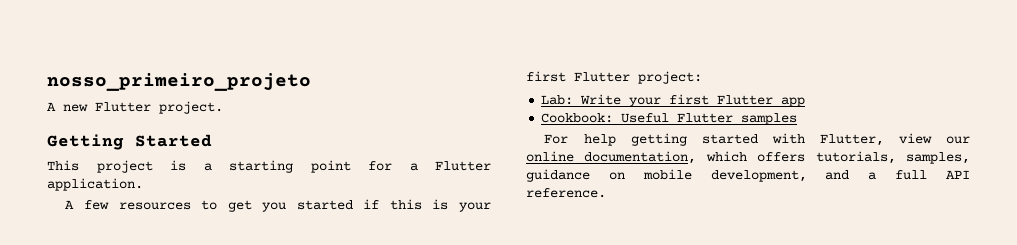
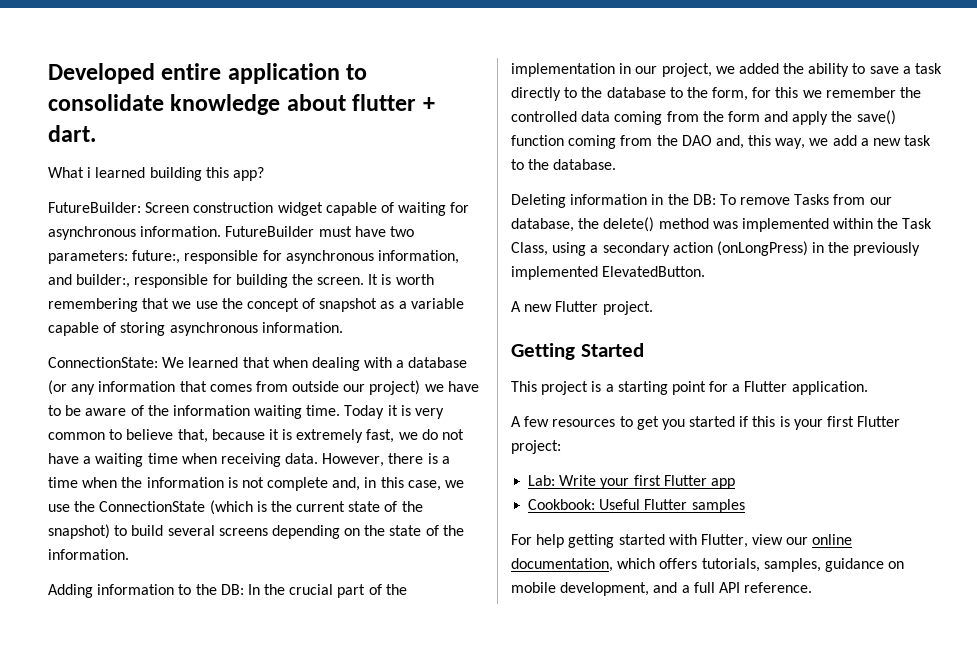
[47,73,311,91] nosso_primeiro_projeto -> [48,63,368,84] [48,94,435,115] [48,125,96,142] [48,167,264,181] [48,202,470,216] [48,226,414,240] [48,250,459,264] [48,274,434,288] [48,298,464,312] [48,322,343,336] [48,357,468,371] [48,380,479,395] [48,405,445,419] [48,429,465,443] [48,453,450,467] [48,477,465,491] [48,500,423,515] [48,524,464,539] [48,549,129,560] [48,584,407,598] [511,63,943,77] [511,87,922,101] [511,110,896,125] [511,135,932,149] [511,159,617,170] [511,194,892,208] [511,217,933,232] [511,241,921,256] [511,266,706,280] Developed entire application to consolidate knowledge about flutter + dart. // What i learned building this app? // FutureBuilder: Screen construction widget capable of waiting for asynchronous information. FutureBuilder must have two parameters: future:, responsible for asynchronous information, and builder:, responsible for building the screen. It is worth remembering that we use the concept of snapshot as a variable capable of storing asynchronous information. // ConnectionState: We learned that when dealing with a database (or any information that comes from outside our project) we have to be aware of the information waiting time. Today it is very common to believe that, because it is extremely fast, we do not have a waiting time when receiving data. However, there is a time when the information is not complete and, in this case, we use the ConnectionState (which is the current state of the snapshot) to build several screens depending on the state of the information. // Adding information to the DB: In the crucial part of the implementation in our project, we added the ability to save a task directly to the database to the form, for this we remember the controlled data coming from the form and apply the save() function coming from the DAO and, this way, we add a new task to the database. // Deleting information in the DB: To remove Tasks from our database, the delete() method was implemented within the Task Class, using a secondary action (onLongPress) in the previously implemented ElevatedButton.

